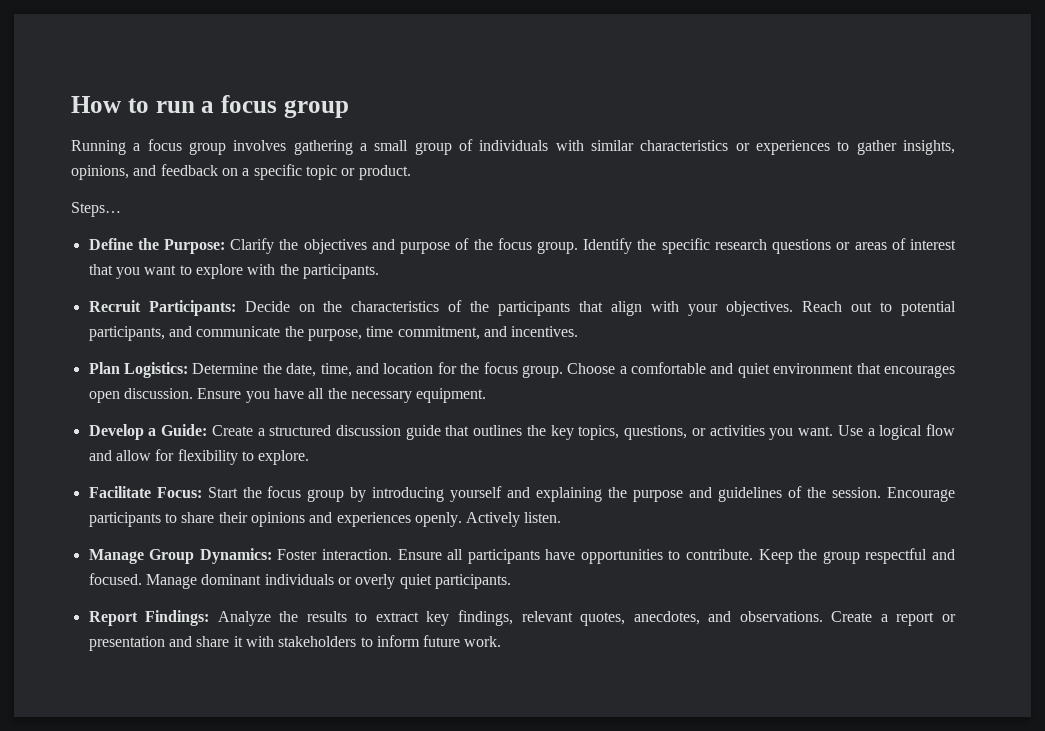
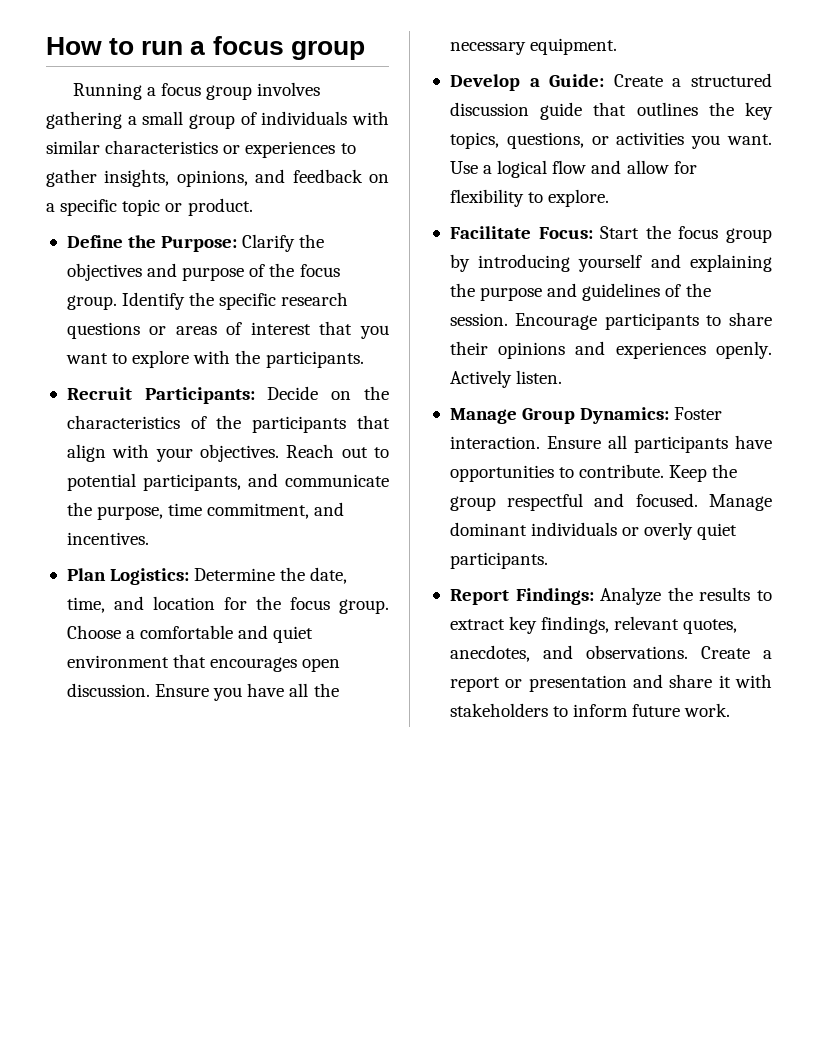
[71,202,121,217] // Steps… -> (253, 207) none

